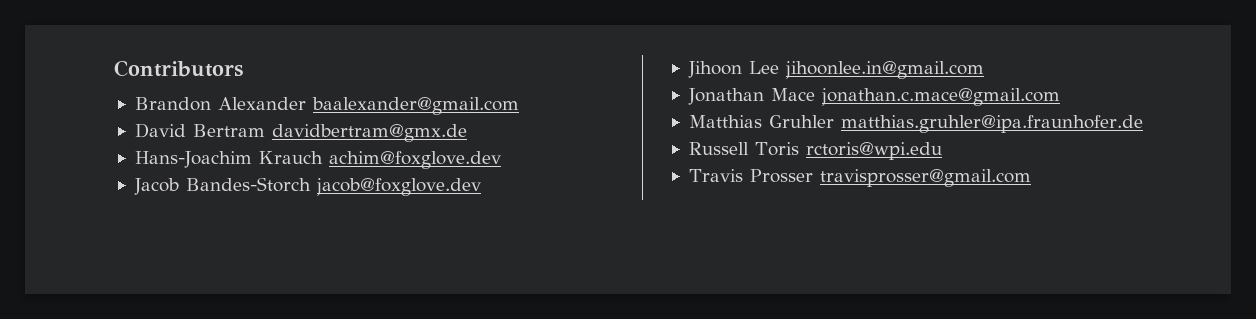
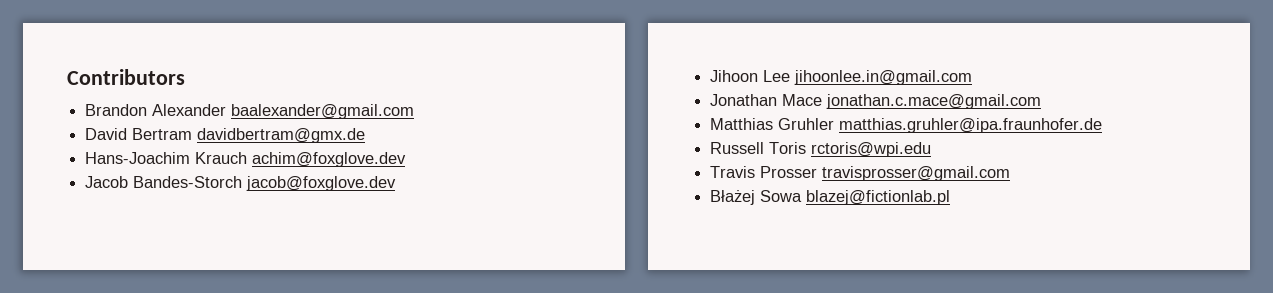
(1031, 178) none -> [710,190,951,205] // Błażej Sowa blazej@fictionlab.pl

